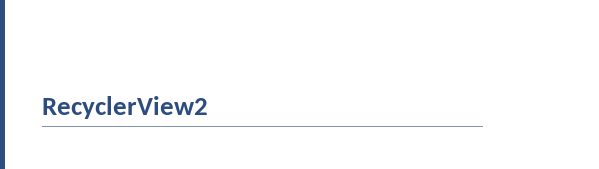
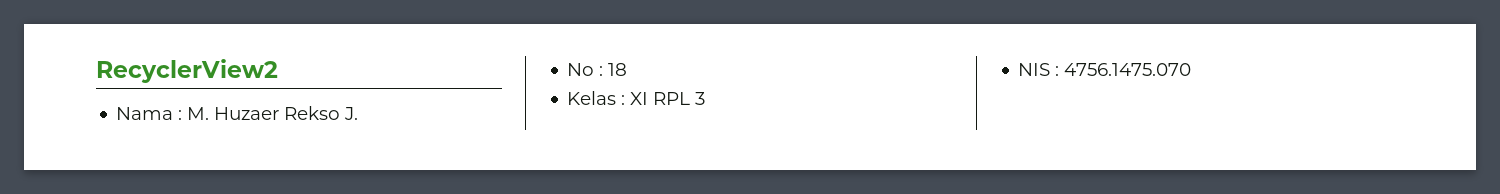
(208, 107) none -> [116,106,359,120] [567,63,628,76] [567,91,706,105] [1018,63,1192,76] // Nama : M. Huzaer Rekso J. // No : 18 // Kelas : XI RPL 3 // NIS : 4756.1475.070

